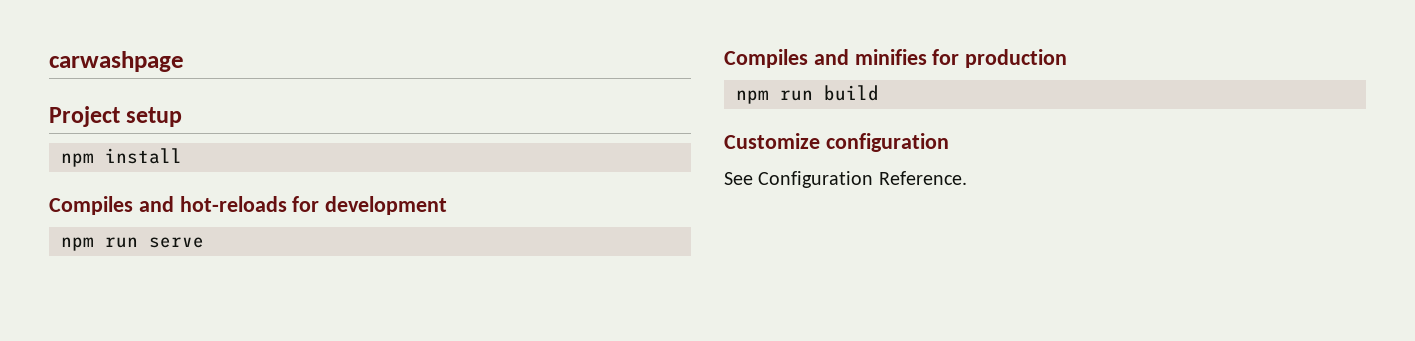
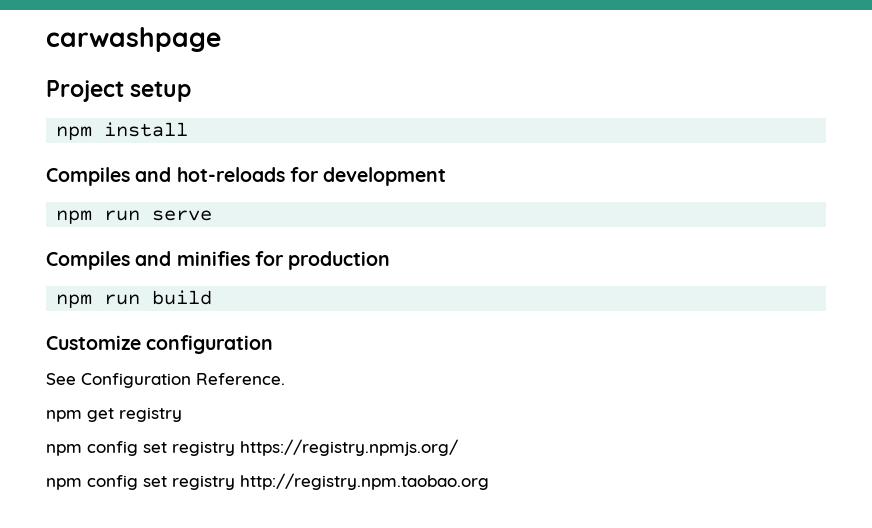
(967, 178) none -> [46,407,182,422] [46,439,458,456] [46,473,489,490] // npm get registry // npm config set registry https://registry.npmjs.org/ // npm config set registry http://registry.npm.taobao.org

